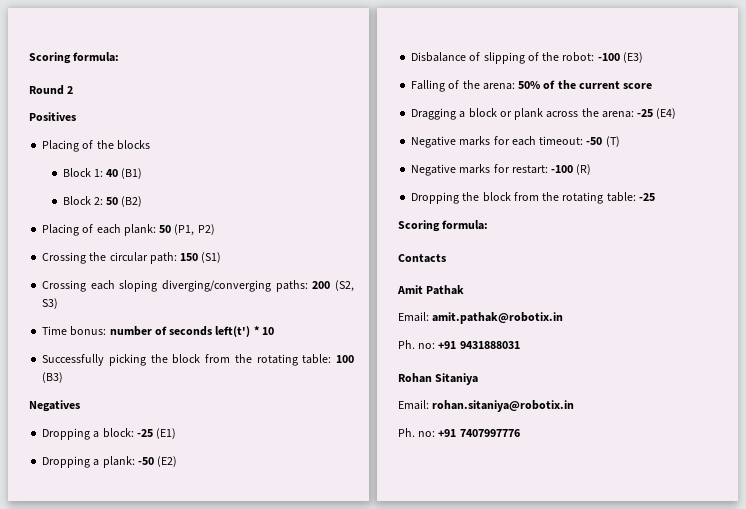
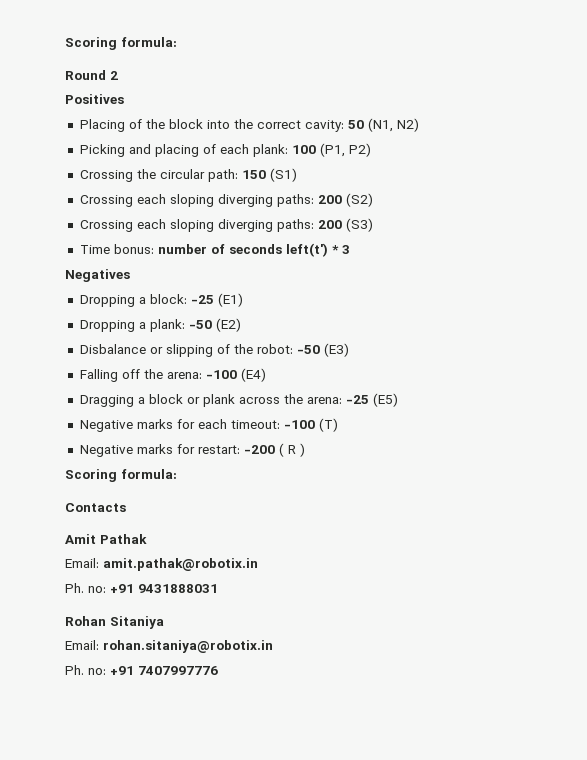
[116,140,150,150] [62,168,143,179] [62,196,143,207] [42,224,80,236] blocks // Block 1: 40 (B1) // Block 2: 50 (B2) // Placing -> [168,118,419,132] [79,144,199,157] block into the correct cavity: 50 (N1, N2) // Picking and placing
[159,225,172,233] 50 -> [291,145,316,154] 100
[162,280,354,292] [42,298,59,309] diverging/converging paths: 200 (S2, S3) -> [217,193,373,207] [79,218,373,232] diverging paths: 200 (S2) // Crossing each sloping diverging paths: 200 (S3)
[261,327,274,335] [42,354,354,366] [42,372,64,383] 10 // Successfully picking the block from the rotating table: 100 (B3) -> [341,245,350,254] 3
[469,52,481,61] of -> [149,347,163,354] or
[597,53,620,61] -100 -> [296,345,320,354] -50
[448,80,653,90] of the arena: 50% of the current score -> [121,368,266,382] off the arena: -100 (E4)
[656,108,677,119] (E4) -> [372,393,398,407] (E5)
[586,137,603,145] -50 -> [283,420,315,429] -100
[551,164,592,175] [411,192,655,204] -100 (R) // Dropping the block from the rotating table: -25 -> [243,443,305,457] -200 ( R )

